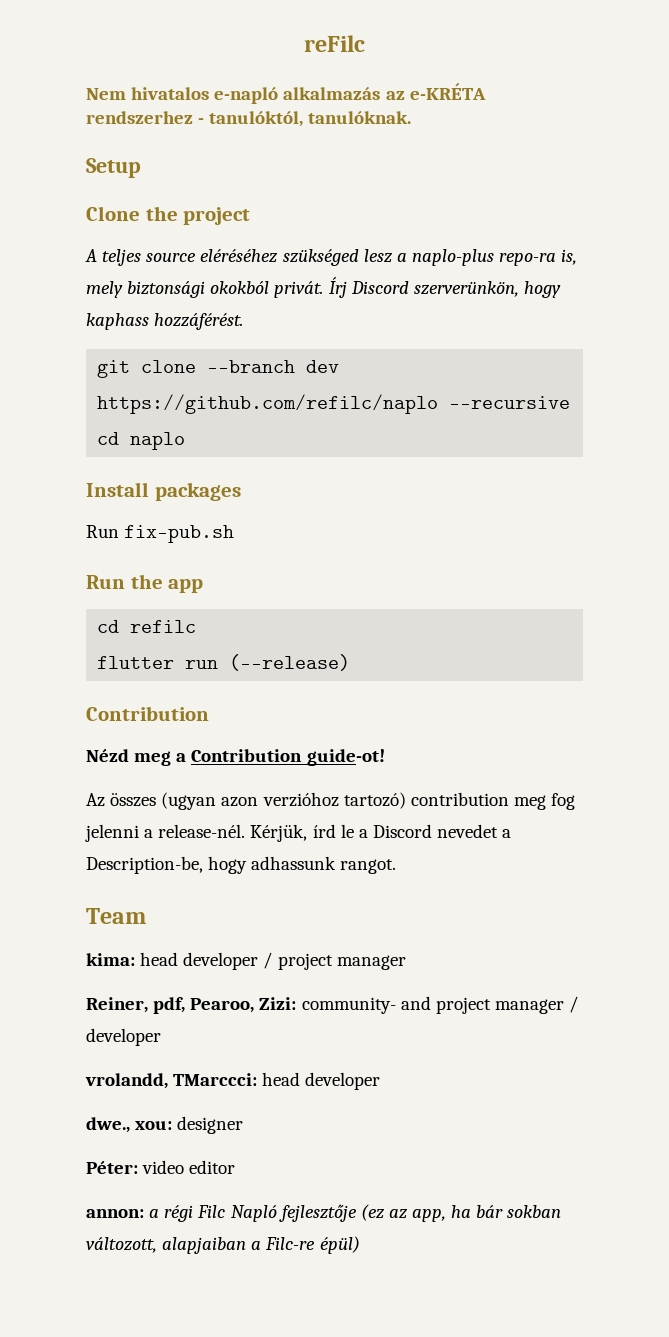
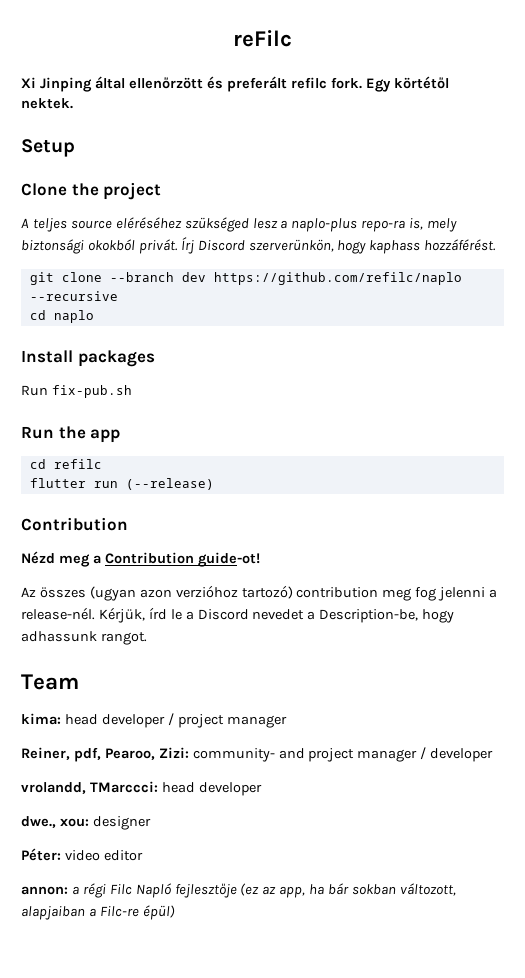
[86,83,486,104] [86,111,412,127] Nem hivatalos e-napló alkalmazás az e-KRÉTA rendszerhez - tanulóktól, tanulóknak. -> [21,76,449,92] [21,98,73,109] Xi Jinping által ellenőrzött és preferált refilc fork. Egy körtétől nektek.

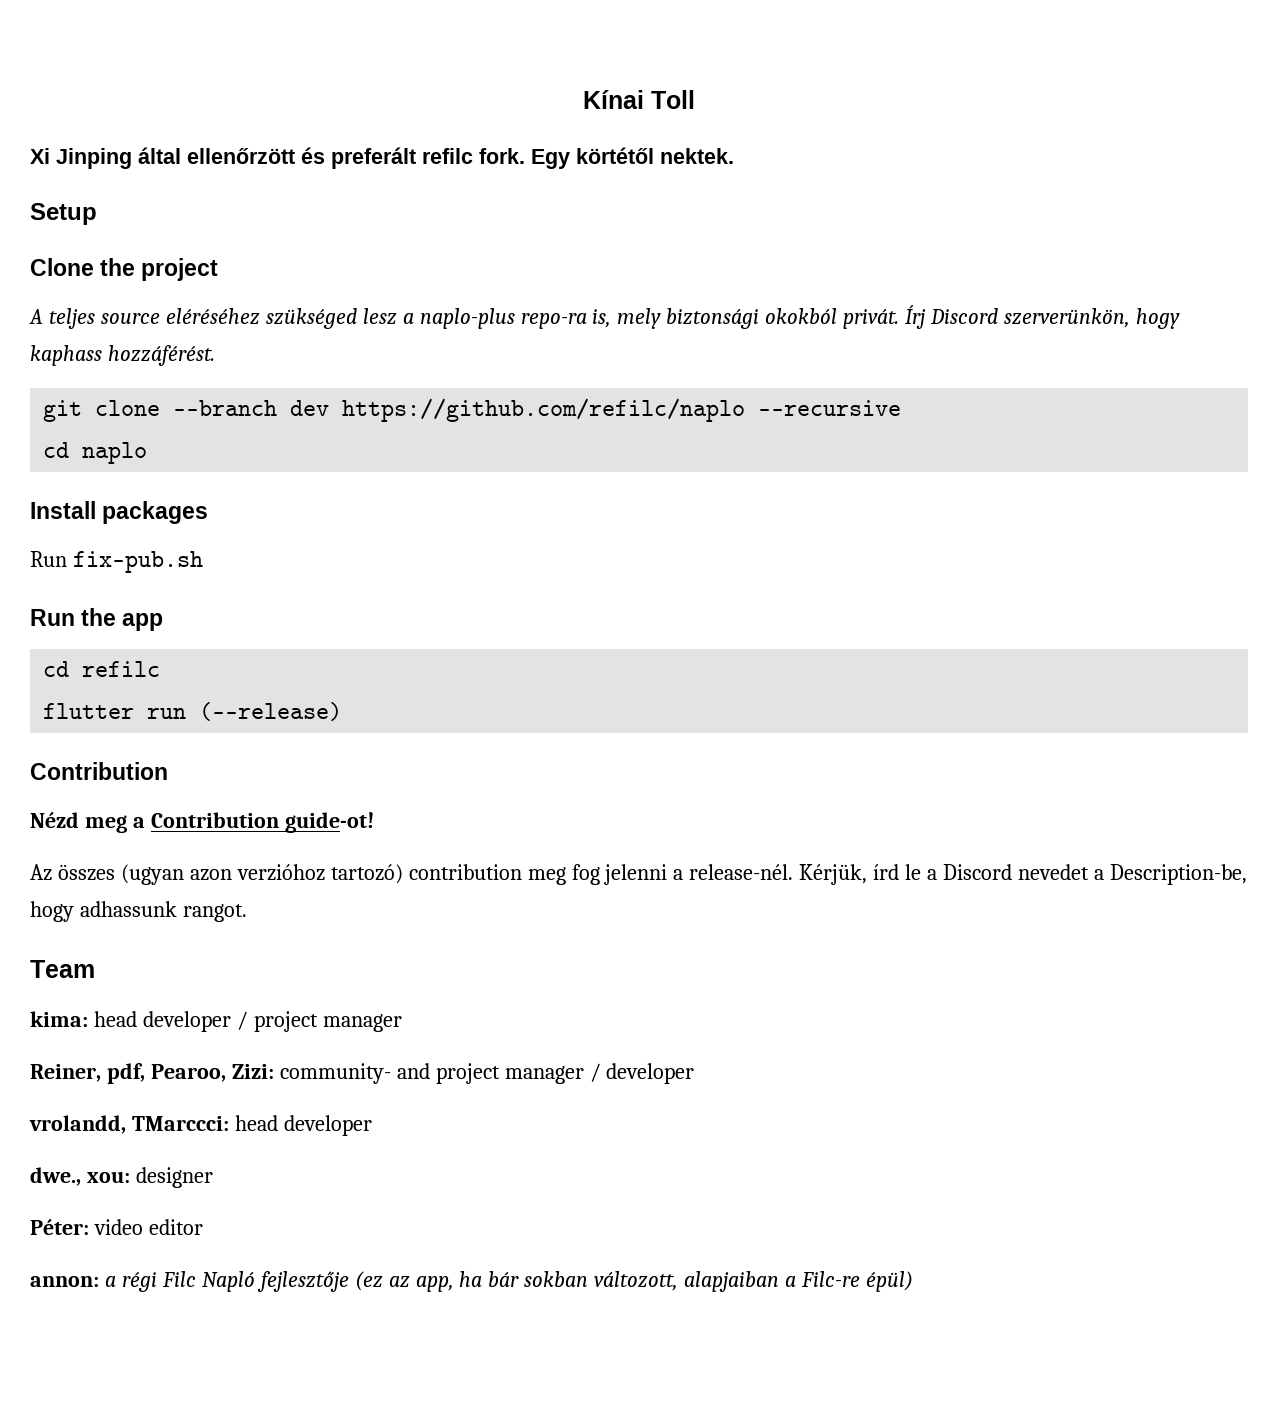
[233,30,292,47] reFilc -> [583,90,695,109] Kínai Toll

